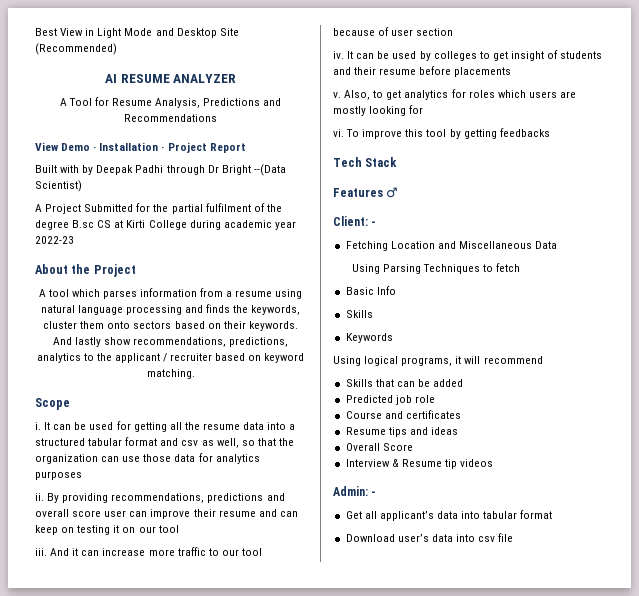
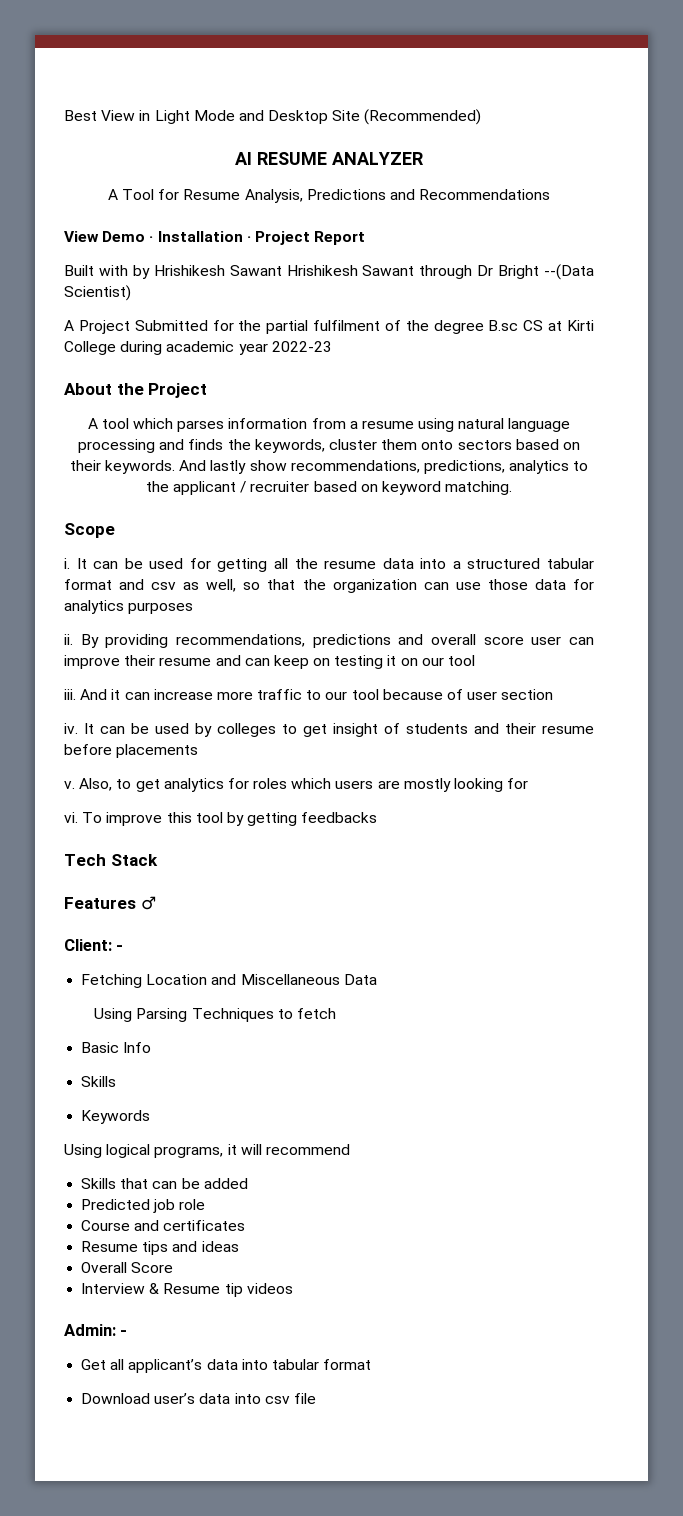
[96,165,164,175] Deepak Padhi -> [153,265,415,276] Hrishikesh Sawant Hrishikesh Sawant

